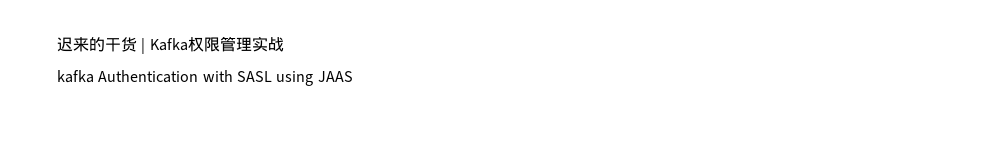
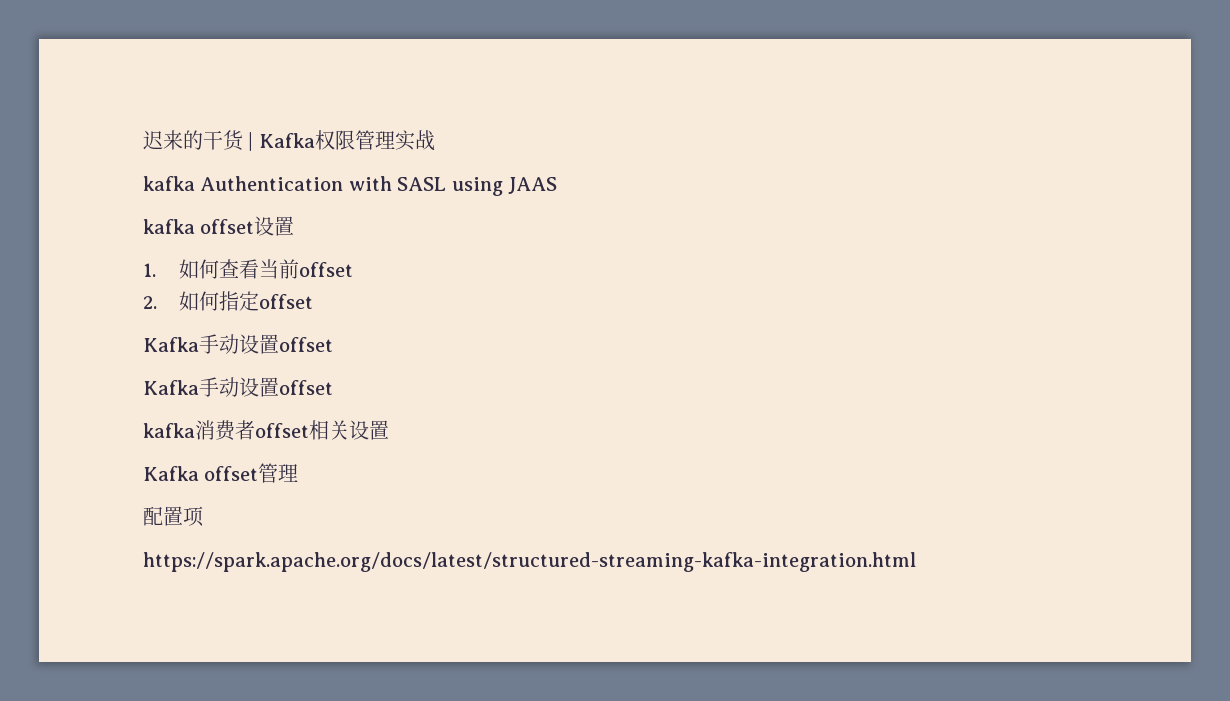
(353, 76) none -> [143,216,295,236] [143,259,354,279] [143,291,314,311] [143,334,333,354] [143,377,333,397] [143,420,389,441] [143,463,299,483] [143,506,204,527] [143,552,916,572] // kafka offset设置 // 1.如何查看当前offset // 2.如何指定offset // Kafka手动设置offset // Kafka手动设置offset // kafka消费者offset相关设置 // Kafka offset管理 // 配置项 // https://spark.apache.org/docs/latest/structured-streaming-kafka-integration.html

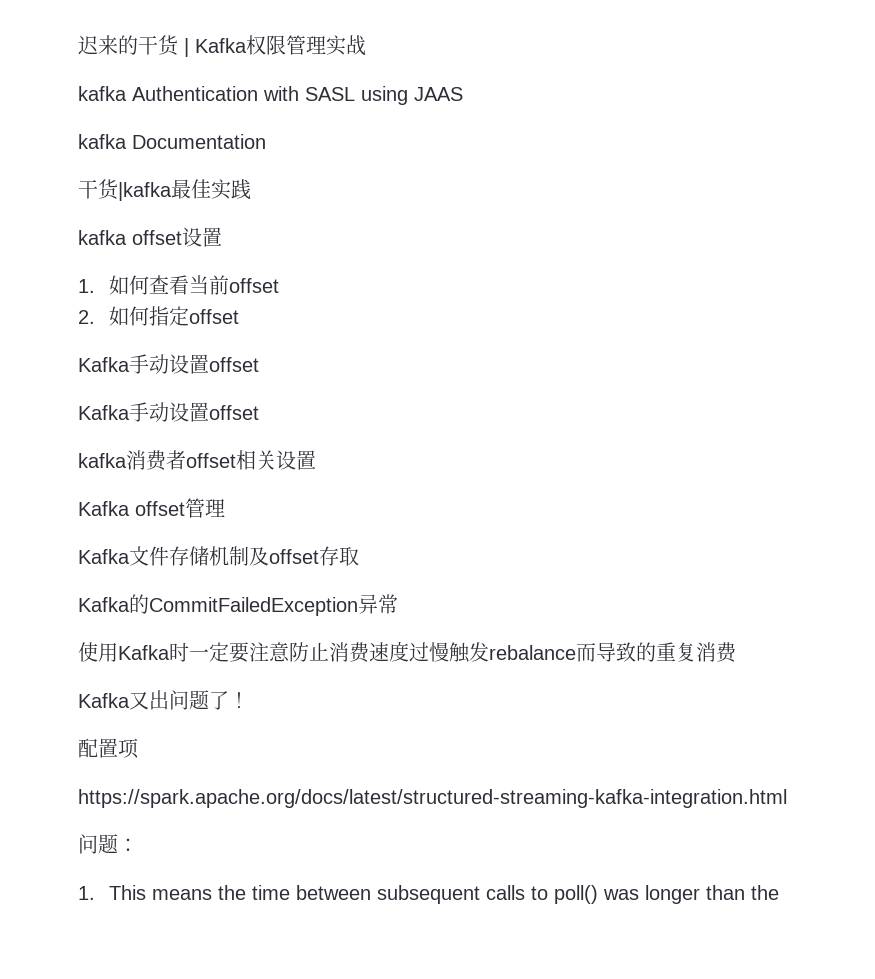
(557, 185) none -> [78,134,266,149] [78,179,251,201] // kafka Documentation // 干货|kafka最佳实践
[143,506,204,527] [143,552,916,572] 配置项 // https://spark.apache.org/docs/latest/structured-streaming-kafka-integration.html -> [78,546,359,566] [78,594,398,616] [78,641,737,663] [78,690,249,710] [78,738,139,759] [78,789,787,808] [78,834,138,854] [78,885,779,904] Kafka文件存储机制及offset存取 // Kafka的CommitFailedException异常 // 使用Kafka时一定要注意防止消费速度过慢触发rebalance而导致的重复消费 // Kafka又出问题了！ // 配置项 // https://spark.apache.org/docs/latest/structured-streaming-kafka-integration.html // 问题： // 1. This means the time between subsequent calls to poll() was longer than the

